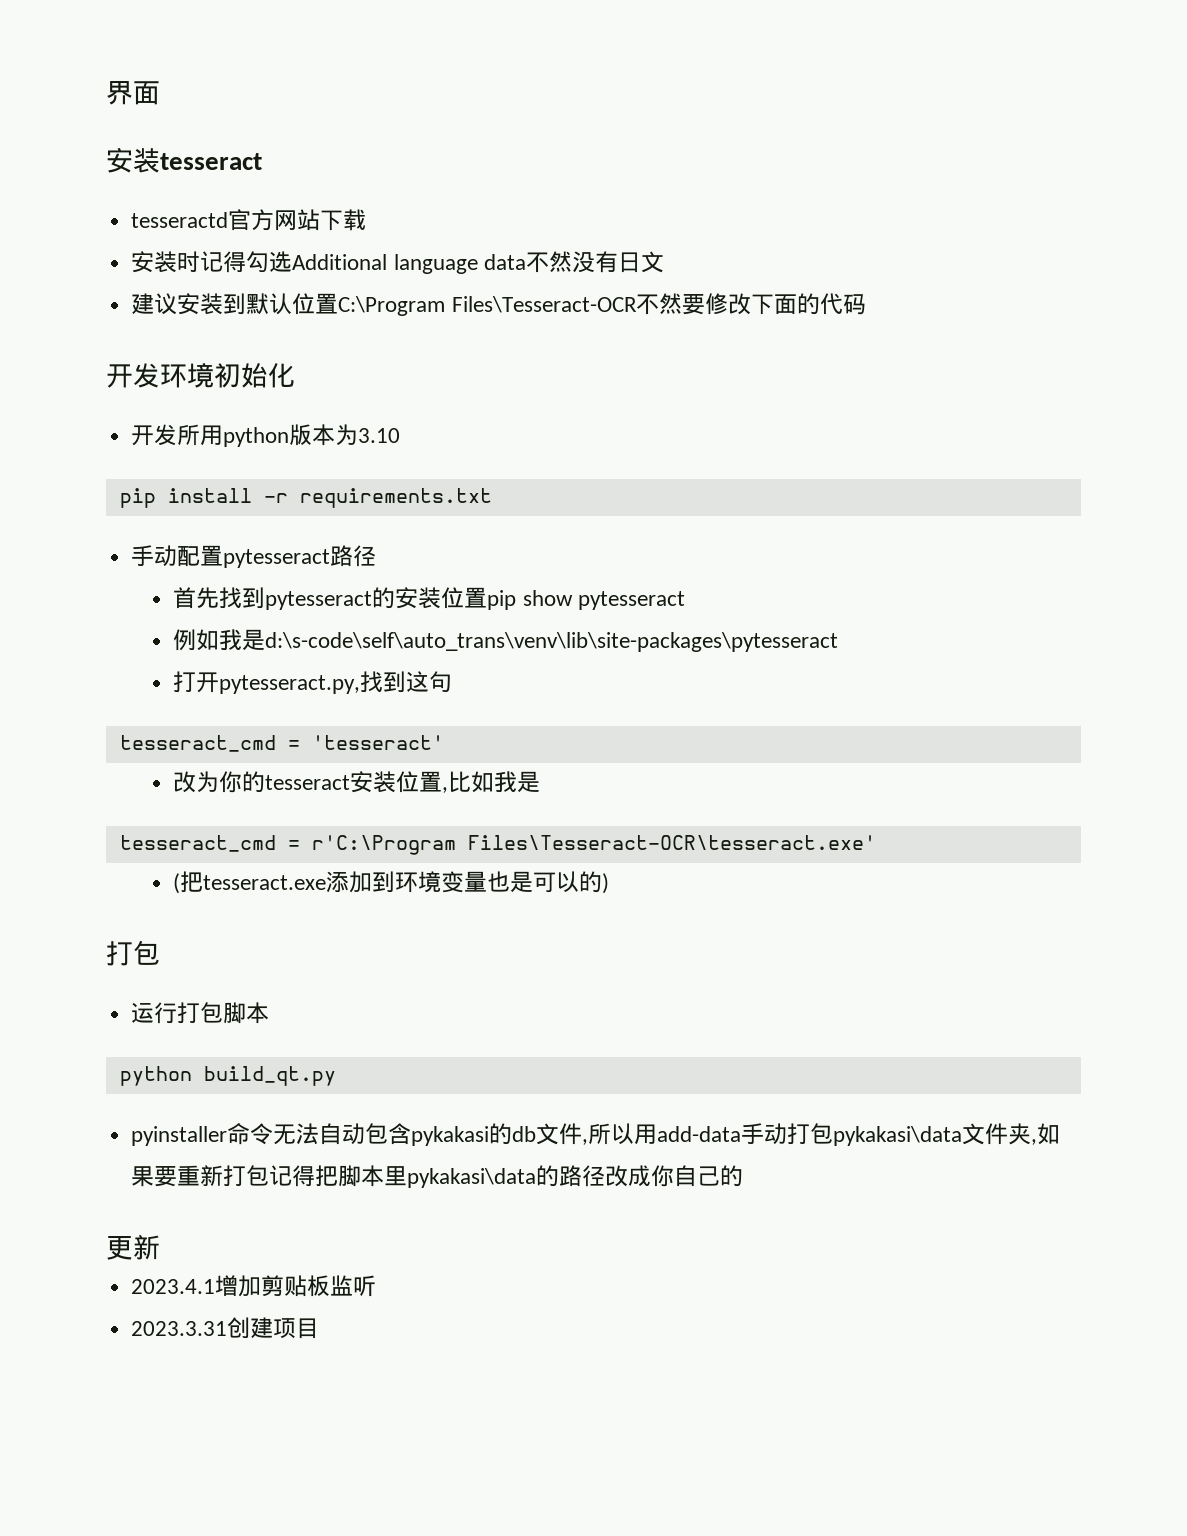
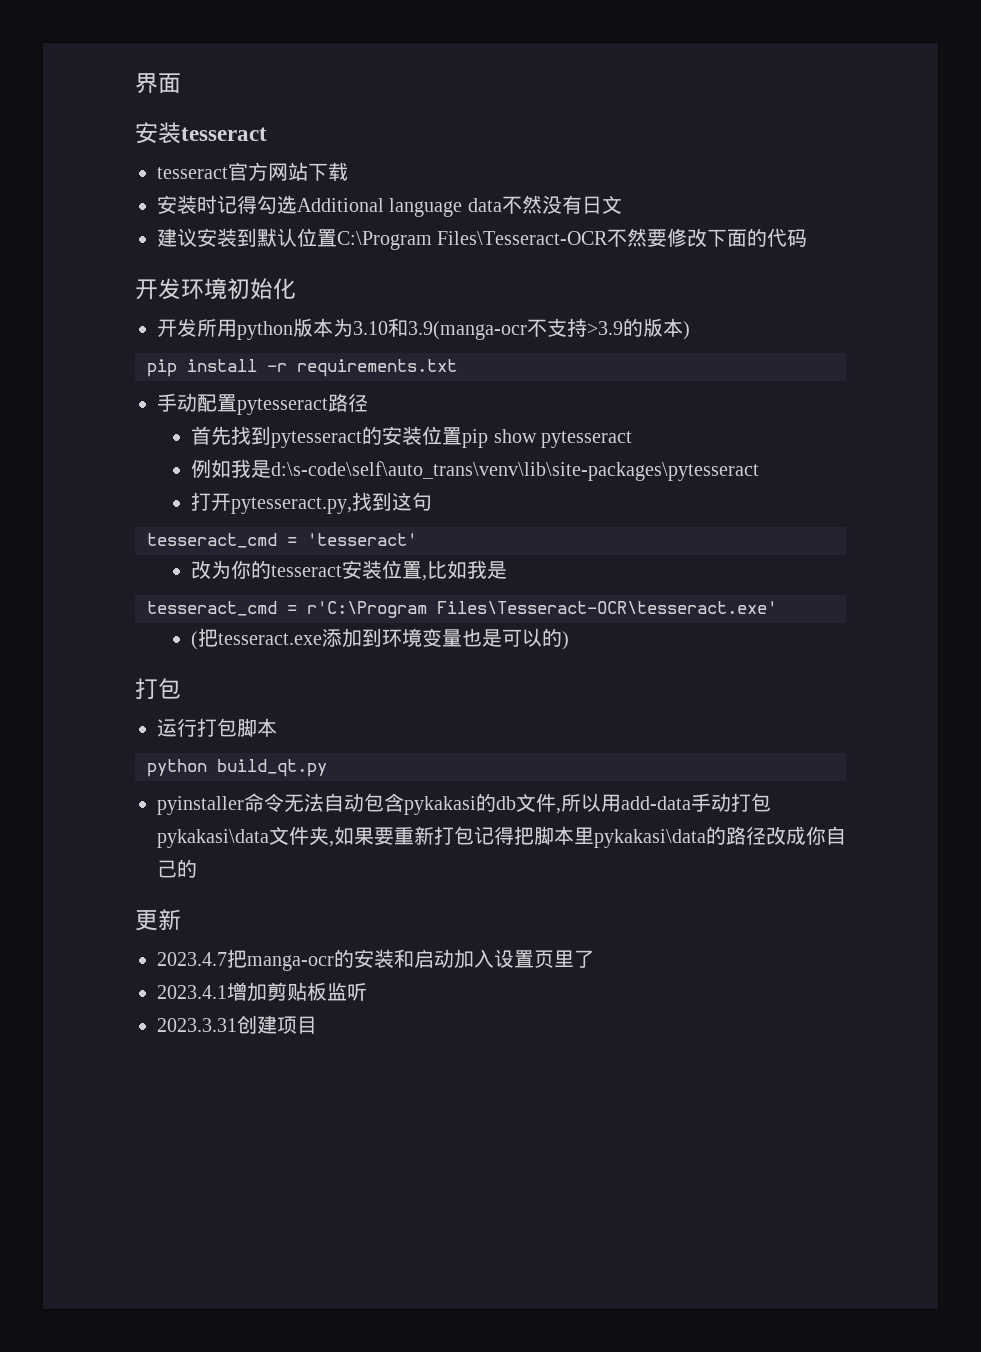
[131,212,229,228] tesseractd -> [157,167,228,179] tesseract
(401, 435) none -> [388,318,690,340] 和3.9(manga-ocr不支持>3.9的版本)
(160, 1247) none -> [157,949,594,971] // 2023.4.7把manga-ocr的安装和启动加入设置页里了

